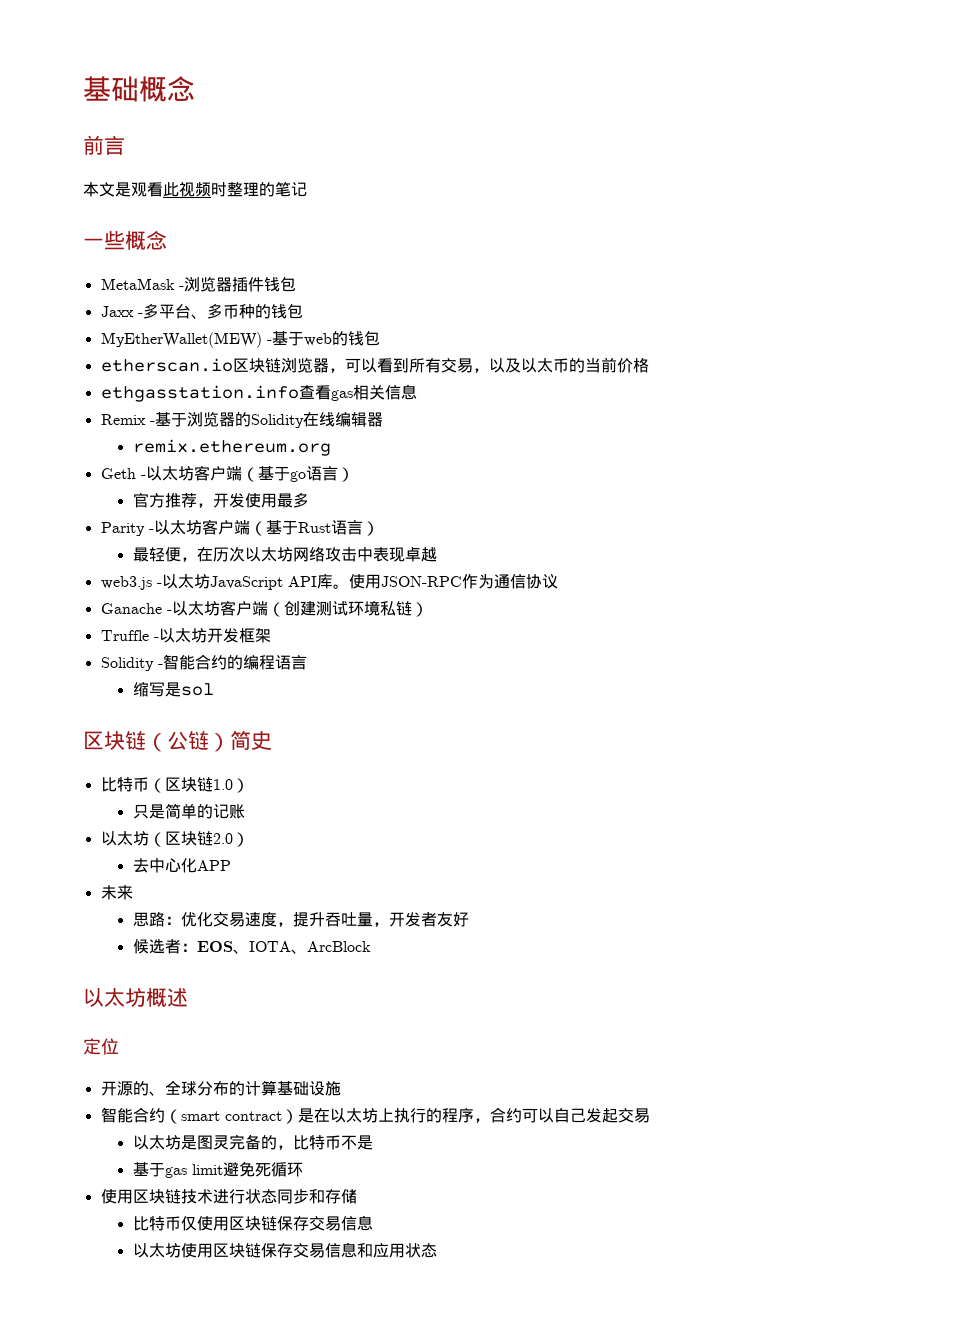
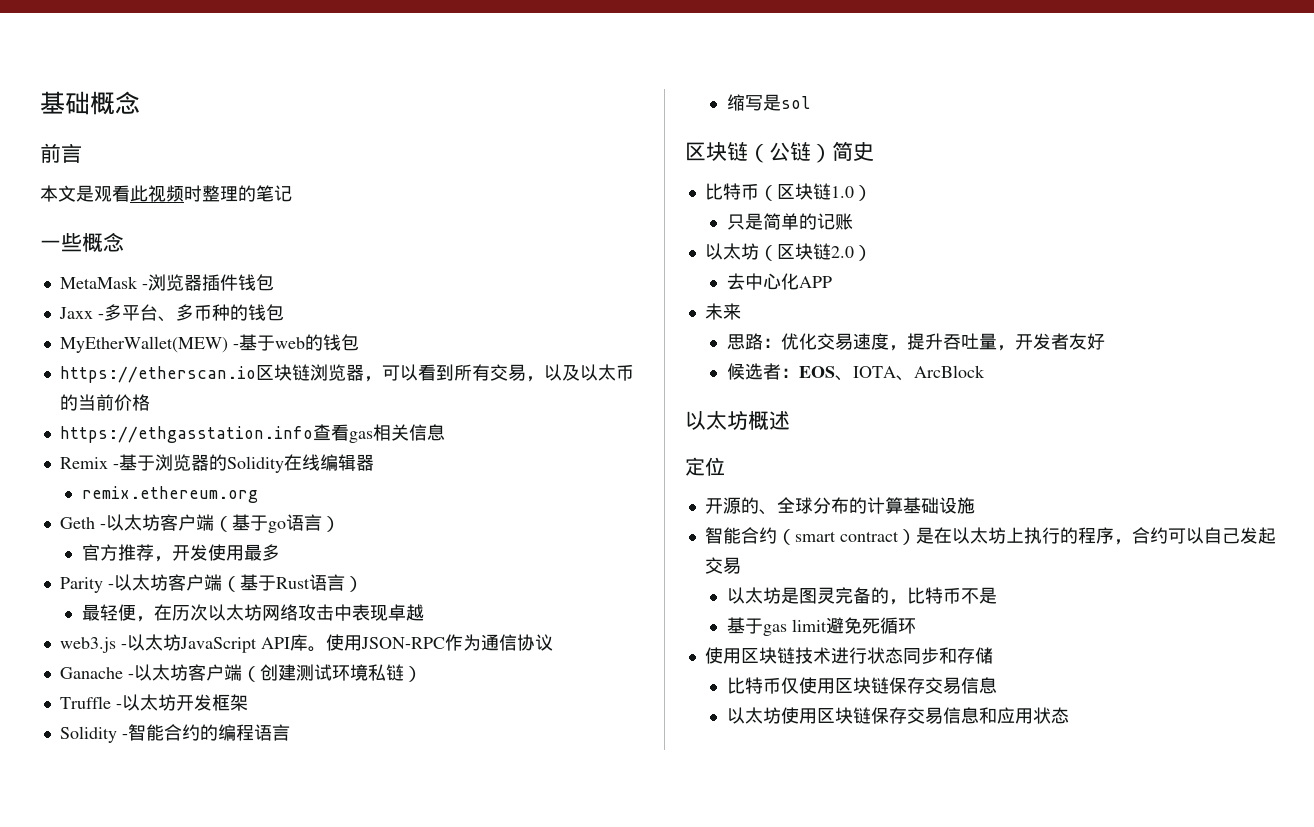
[100,358,233,372] etherscan.io -> [59,366,256,383] https://etherscan.io
[100,385,299,402] ethgasstation.info -> [59,426,313,443] https://ethgasstation.info

